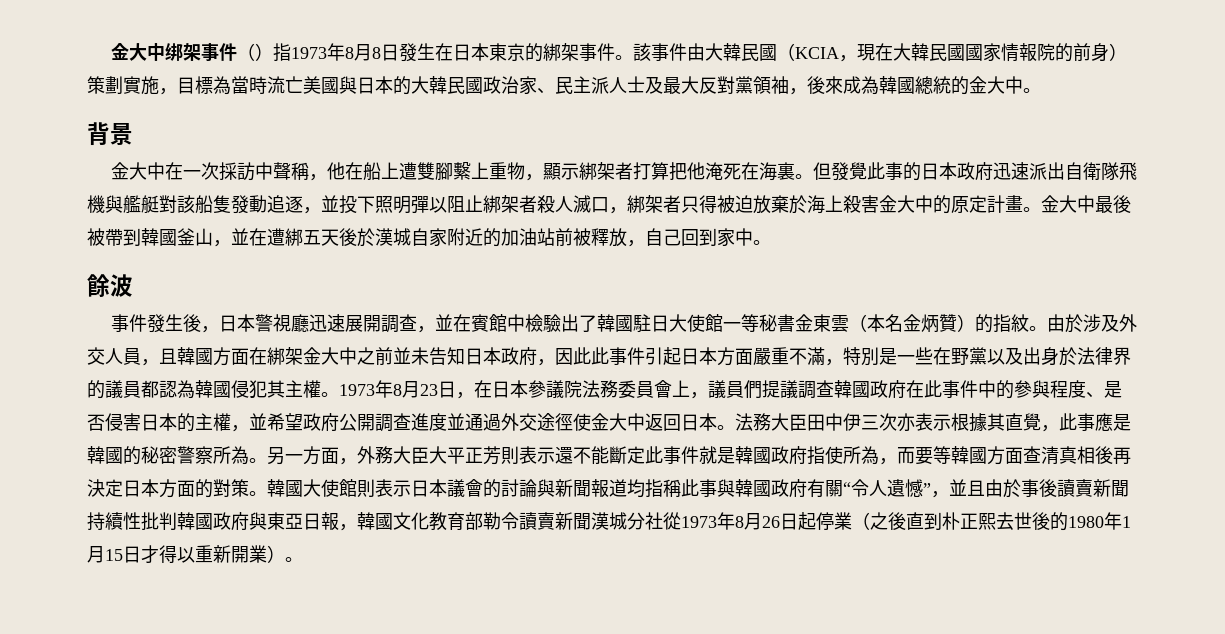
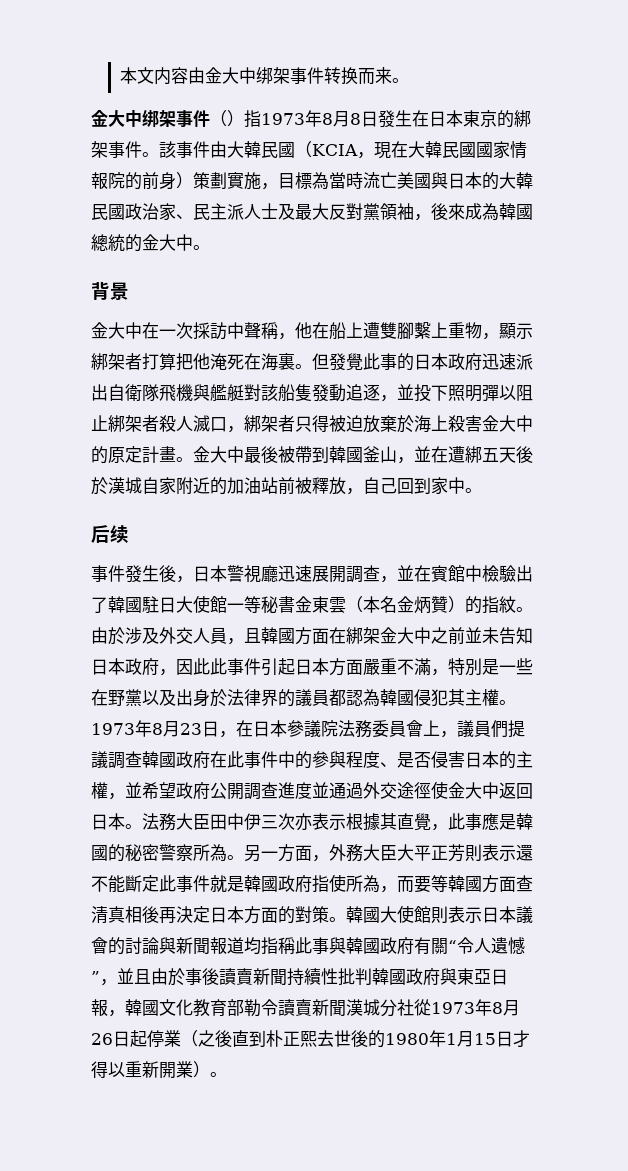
(111, 51) none -> [120,67,410,85] 本文内容由金大中绑架事件转换而来。 //
[87,274,133,297] 餘波 -> [91,525,129,543] 后续

